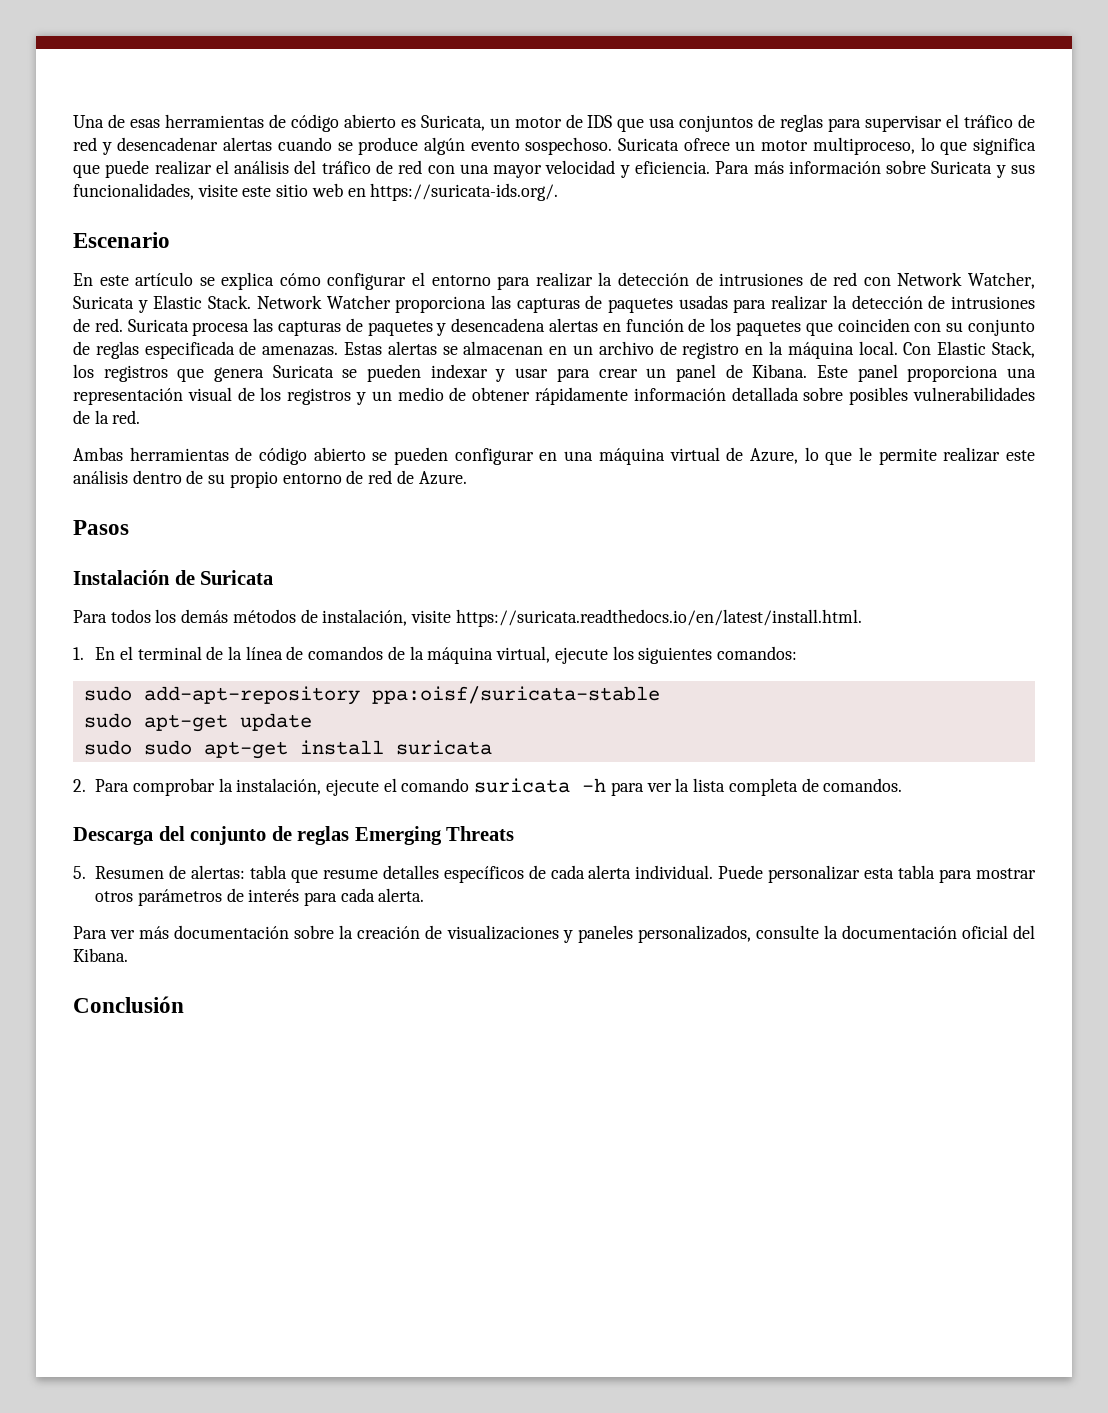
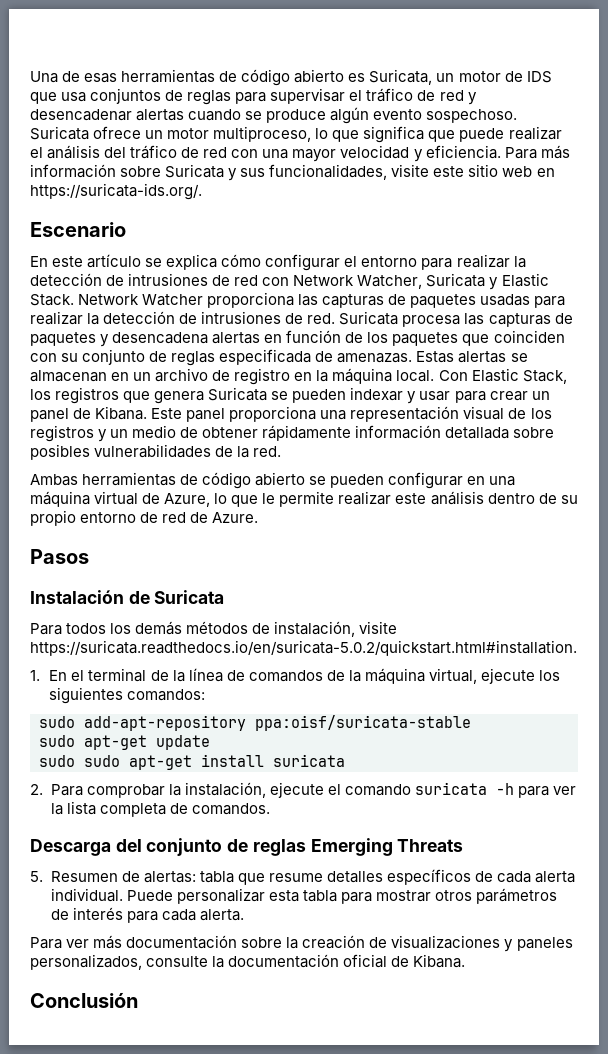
[455,609,862,627] https://suricata.readthedocs.io/en/latest/install.html. -> [30,640,577,656] https://suricata.readthedocs.io/en/suricata-5.0.2/quickstart.html#installation.
[1013,925,1035,939] del -> [391,956,410,967] de

